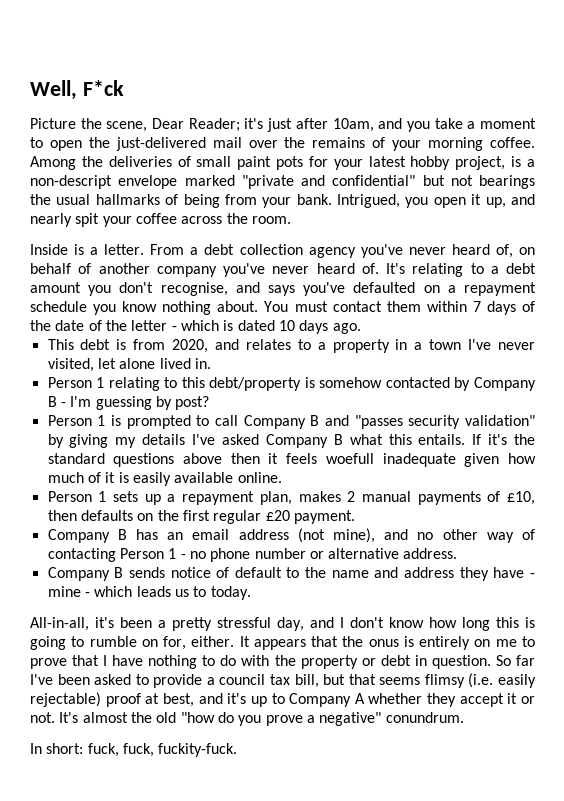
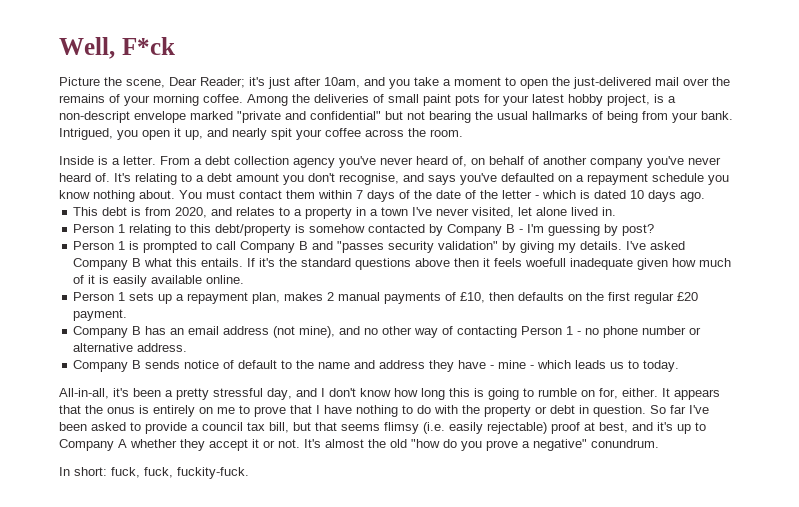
[479,175,535,189] bearings -> [429,111,471,123] bearing
[142,434,186,445] details -> [580,241,623,250] details.

